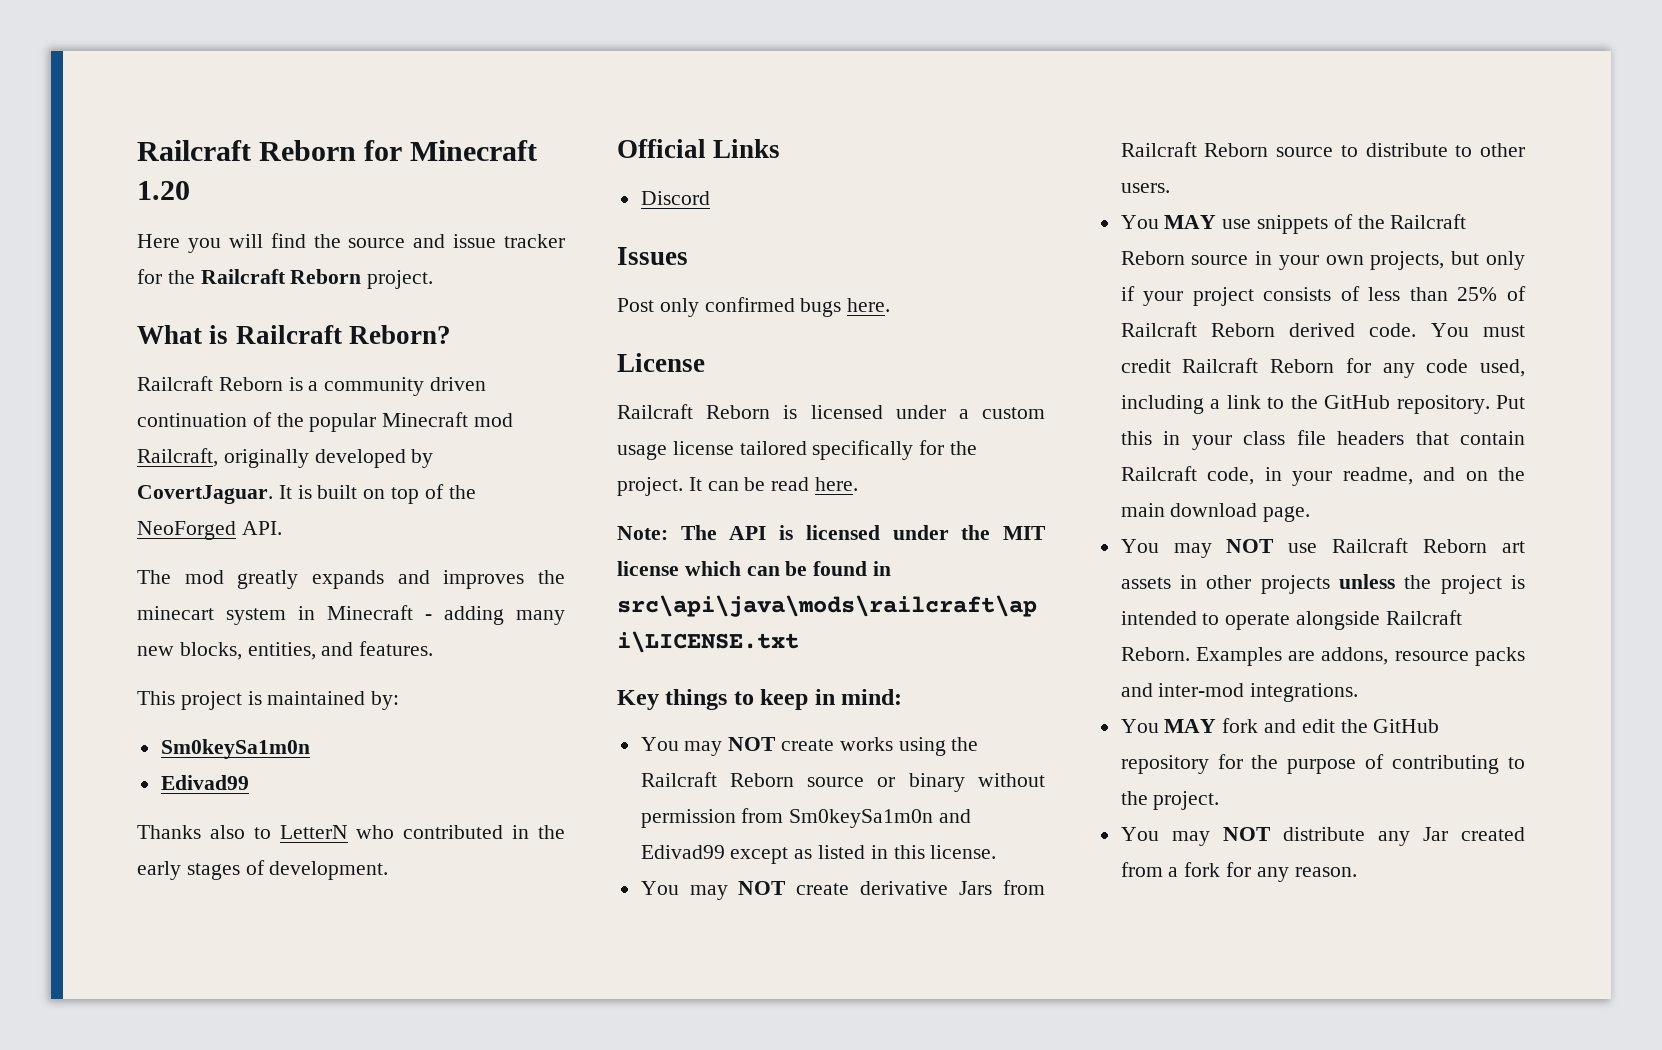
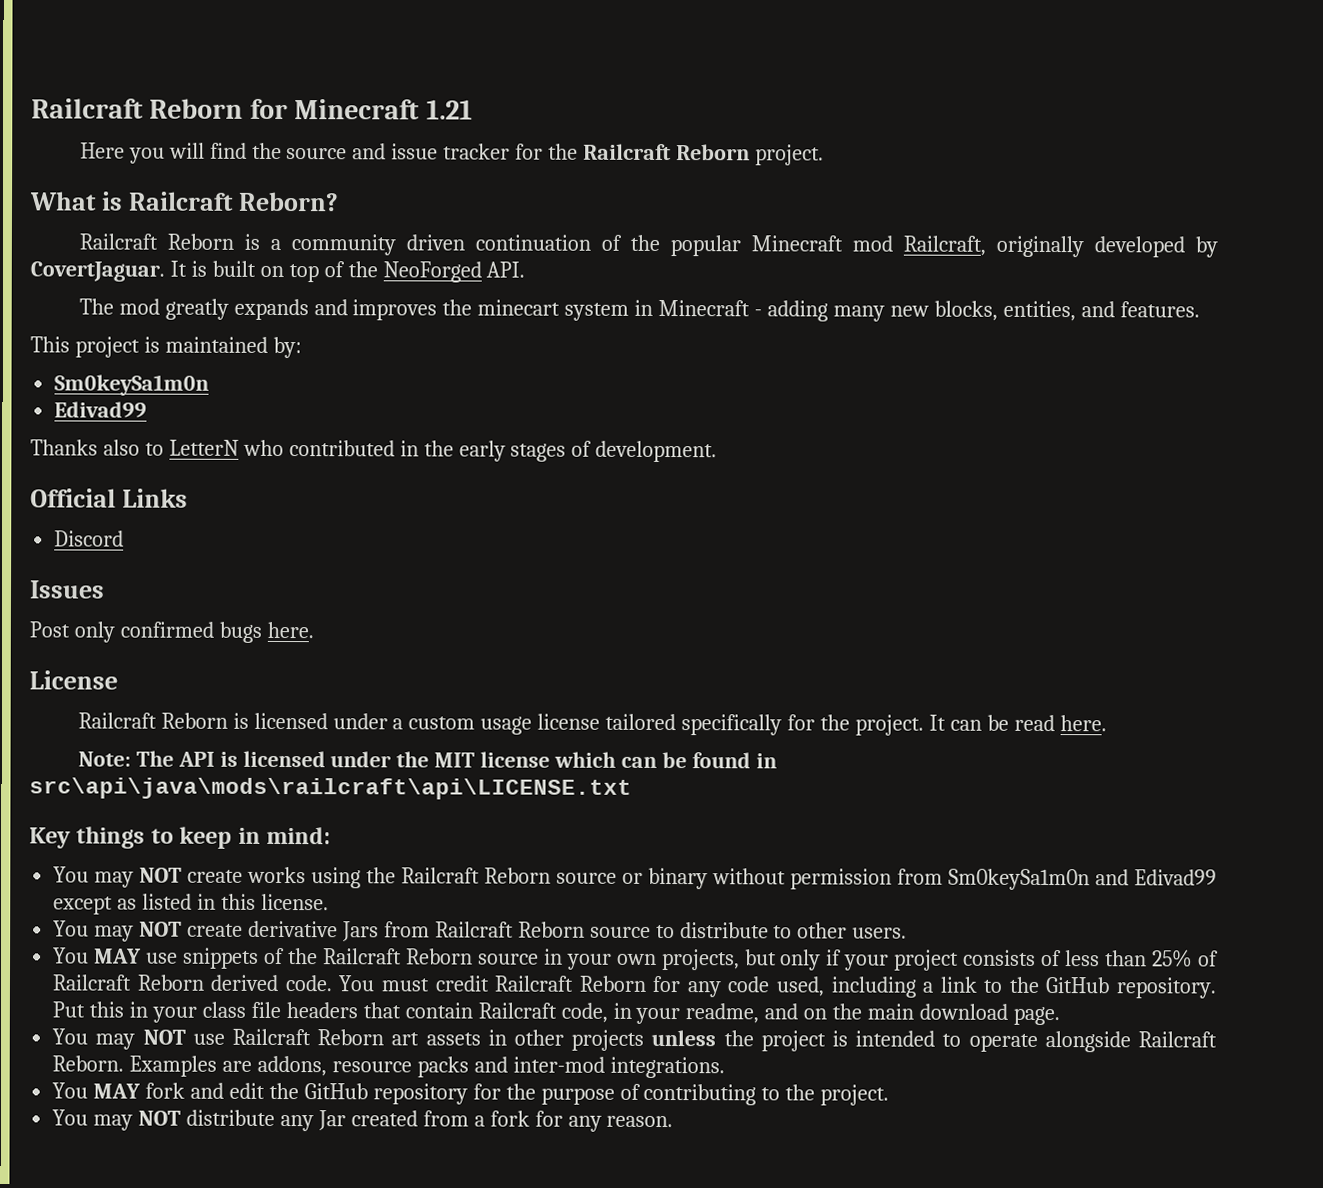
[137,181,190,200] 1.20 -> [425,99,473,120] 1.21

